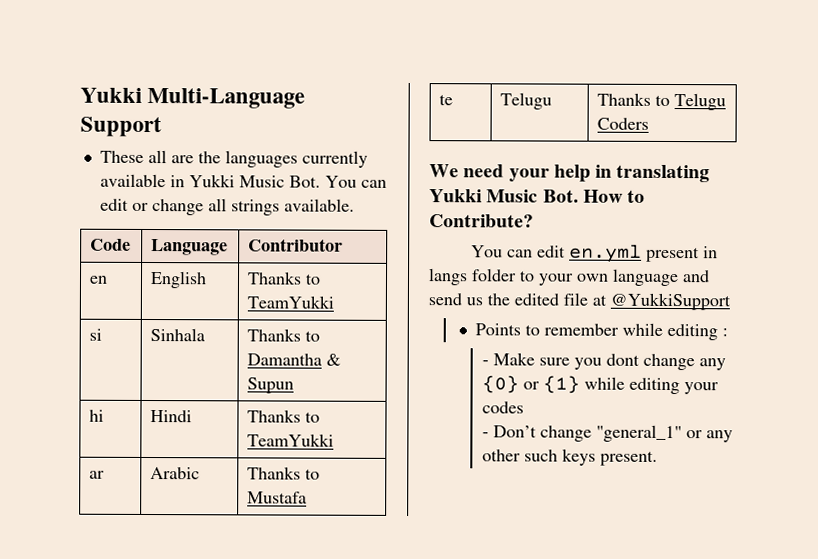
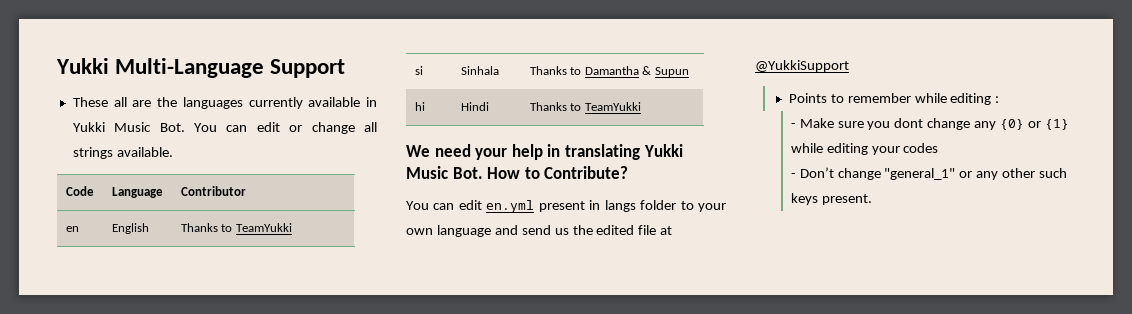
[89,470,106,479] [150,467,201,480] [247,466,321,480] [247,491,308,504] [439,94,454,106] [500,92,553,110] [597,92,727,111] [597,117,650,130] // ar | Arabic | Thanks to Mustafa // te | Telugu | Thanks to Telugu Coders -> (641, 106) none

